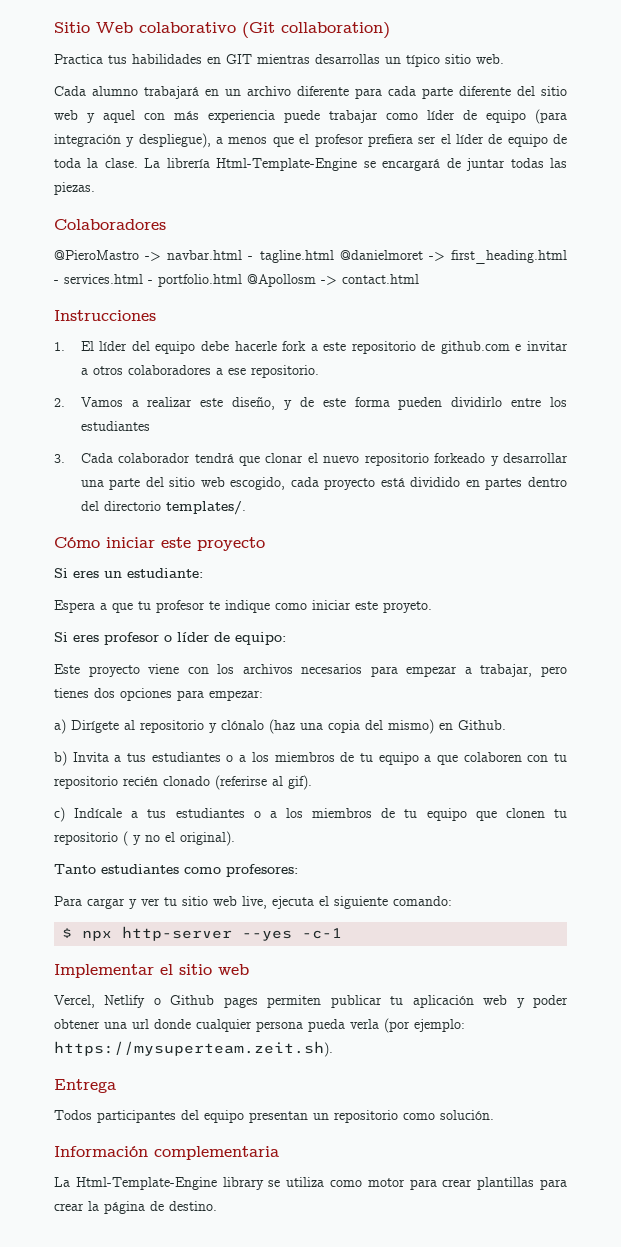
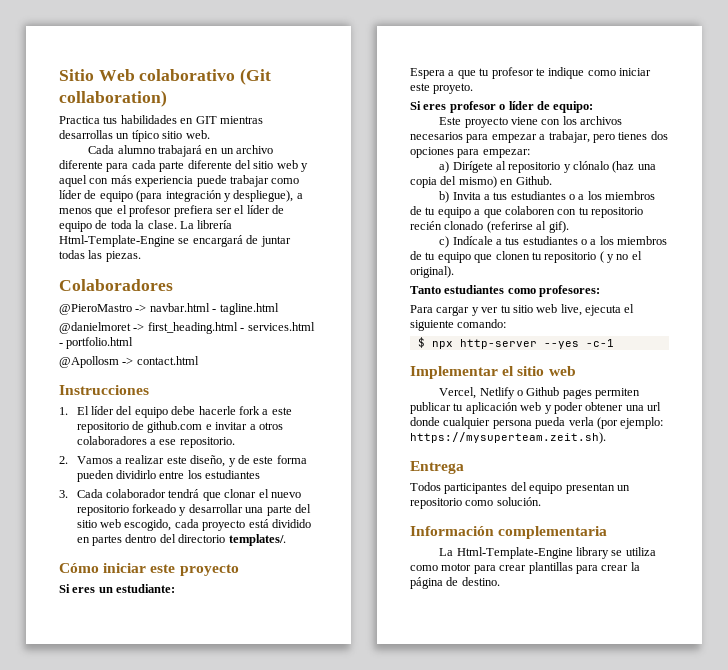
(334, 256) none -> (279, 309) //
(242, 280) none -> (134, 343) //

